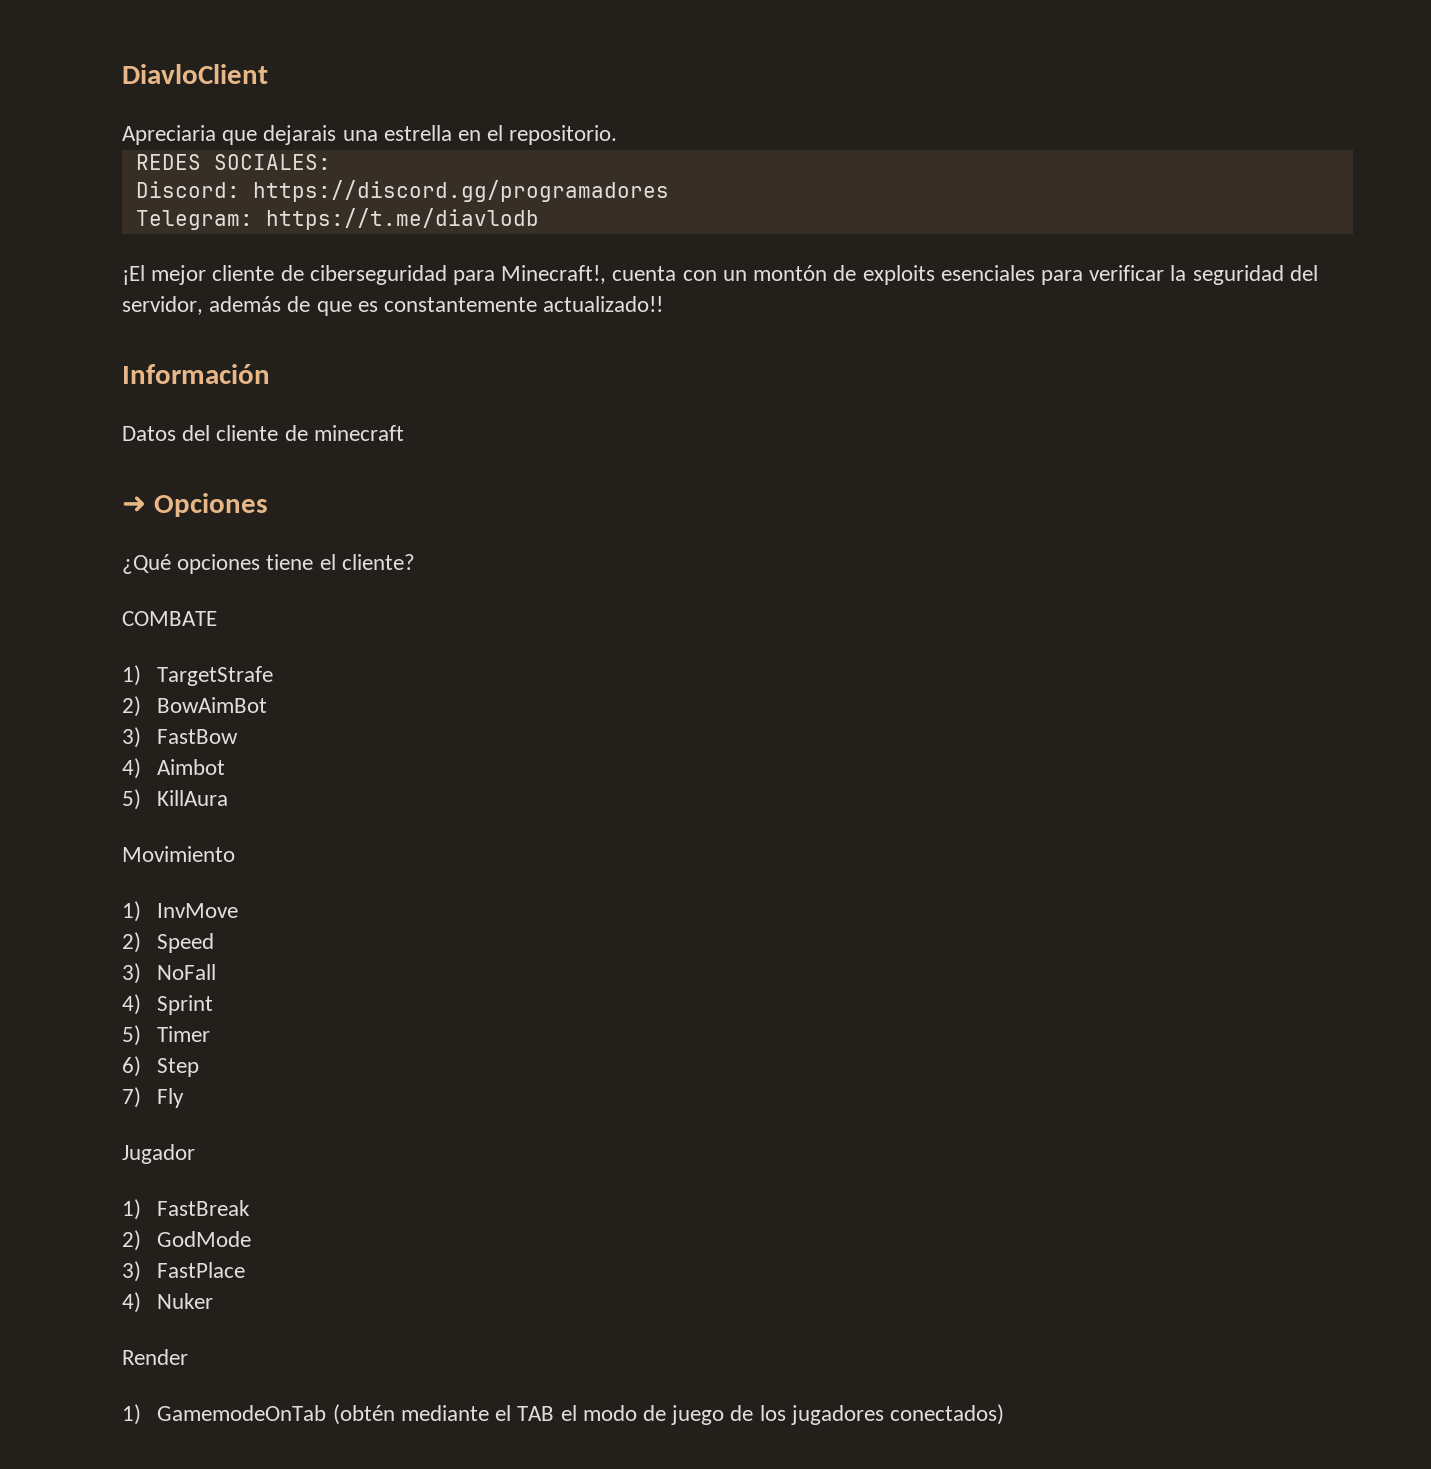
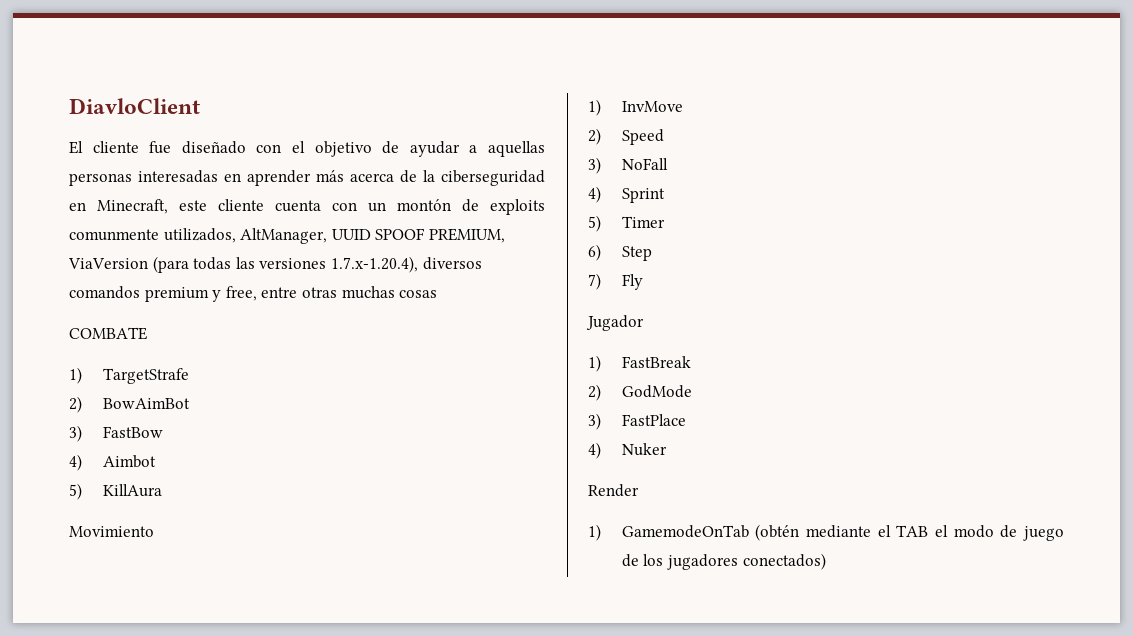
[122,125,618,145] [135,154,331,170] [135,180,669,202] [135,208,539,230] [122,265,607,285] Apreciaria que dejarais una estrella en el repositorio. // REDES SOCIALES: // Discord: https://discord.gg/programadores // Telegram: https://t.me/diavlodb // ¡El mejor cliente de ciberseguridad para Minecraft!, -> [69,141,545,157] [69,170,545,186] [69,199,264,214] El cliente fue diseñado con el objetivo de ayudar a aquellas personas interesadas en aprender más acerca de la ciberseguridad en Minecraft, este cliente
[940,265,1318,285] [122,296,664,316] [122,364,270,384] [122,425,404,441] [122,493,268,517] [122,554,415,574] esenciales para verificar la seguridad del servidor, además de que es constantemente actualizado!! // Información // Datos del cliente de minecraft // ➜ Opciones // ¿Qué opciones tiene el cliente? -> [69,228,505,244] [68,256,482,273] [69,286,438,302] comunmente utilizados, AltManager, UUID SPOOF PREMIUM, ViaVersion (para todas las versiones 1.7.x-1.20.4), diversos comandos premium y free, entre otras muchas cosas

